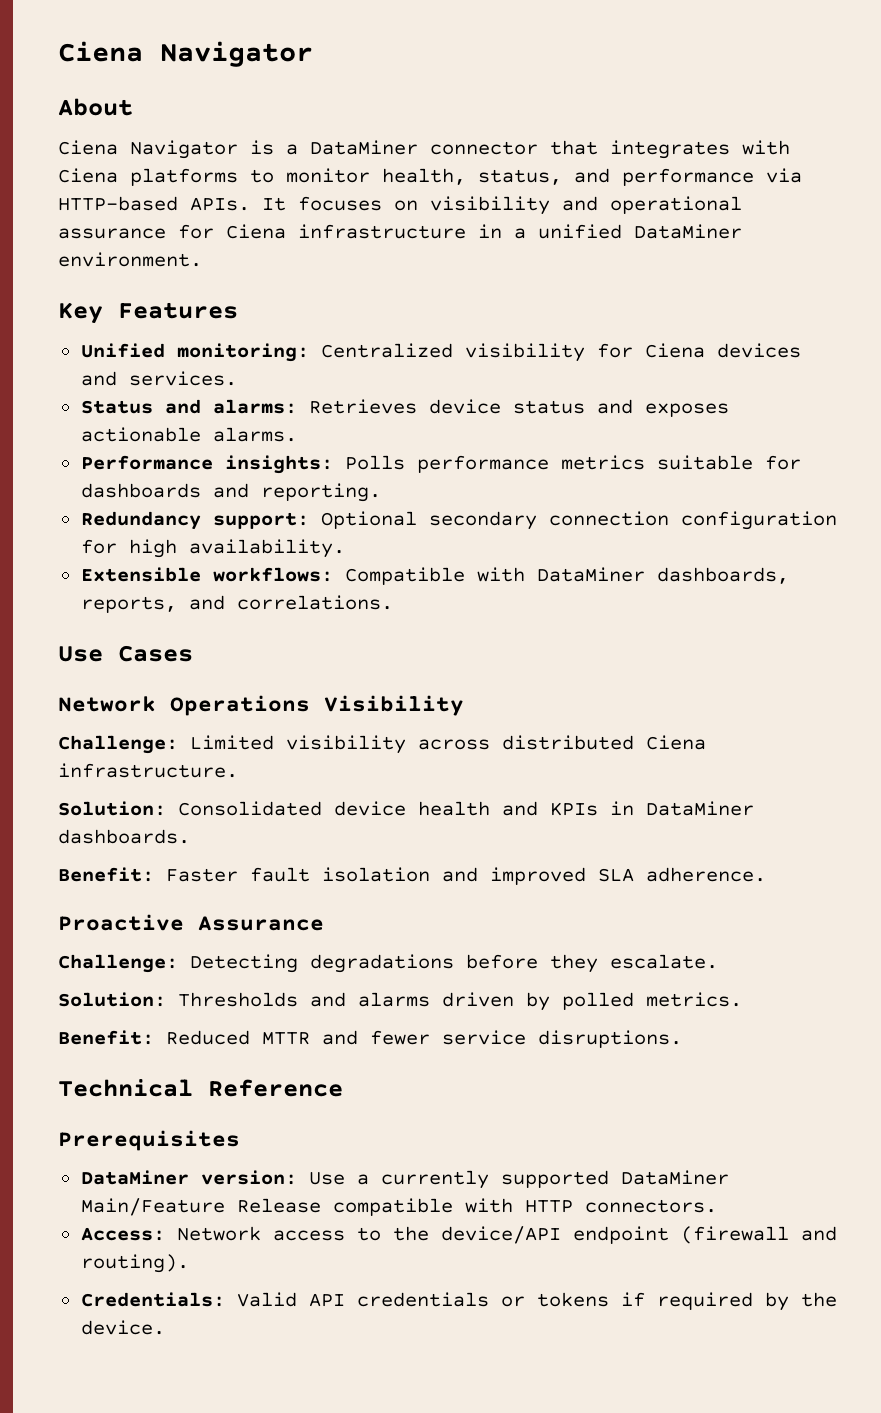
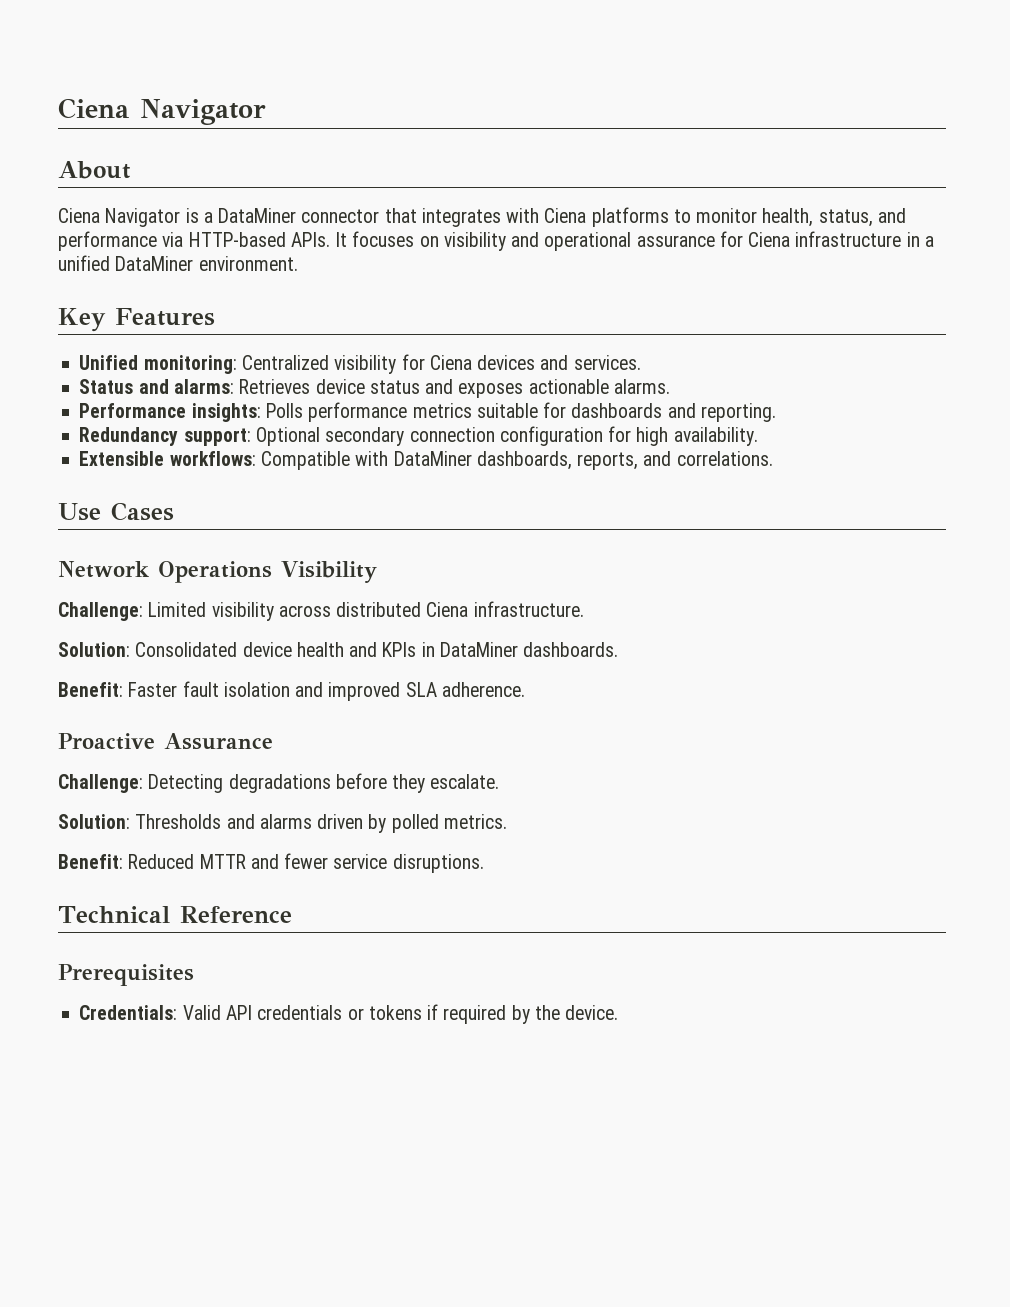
[80,1170,729,1189] [80,1198,717,1216] [80,1226,837,1244] [80,1254,189,1273] // DataMiner version: Use a currently supported DataMiner Main/Feature Release compatible with HTTP connectors. // Access: Network access to the device/API endpoint (firewall and routing). -> (194, 975) none

